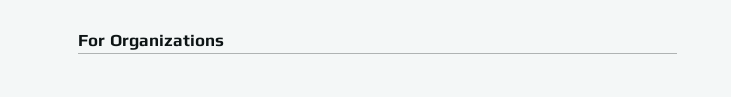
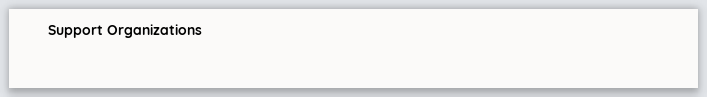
[78,34,105,47] For -> [48,25,103,38] Support

